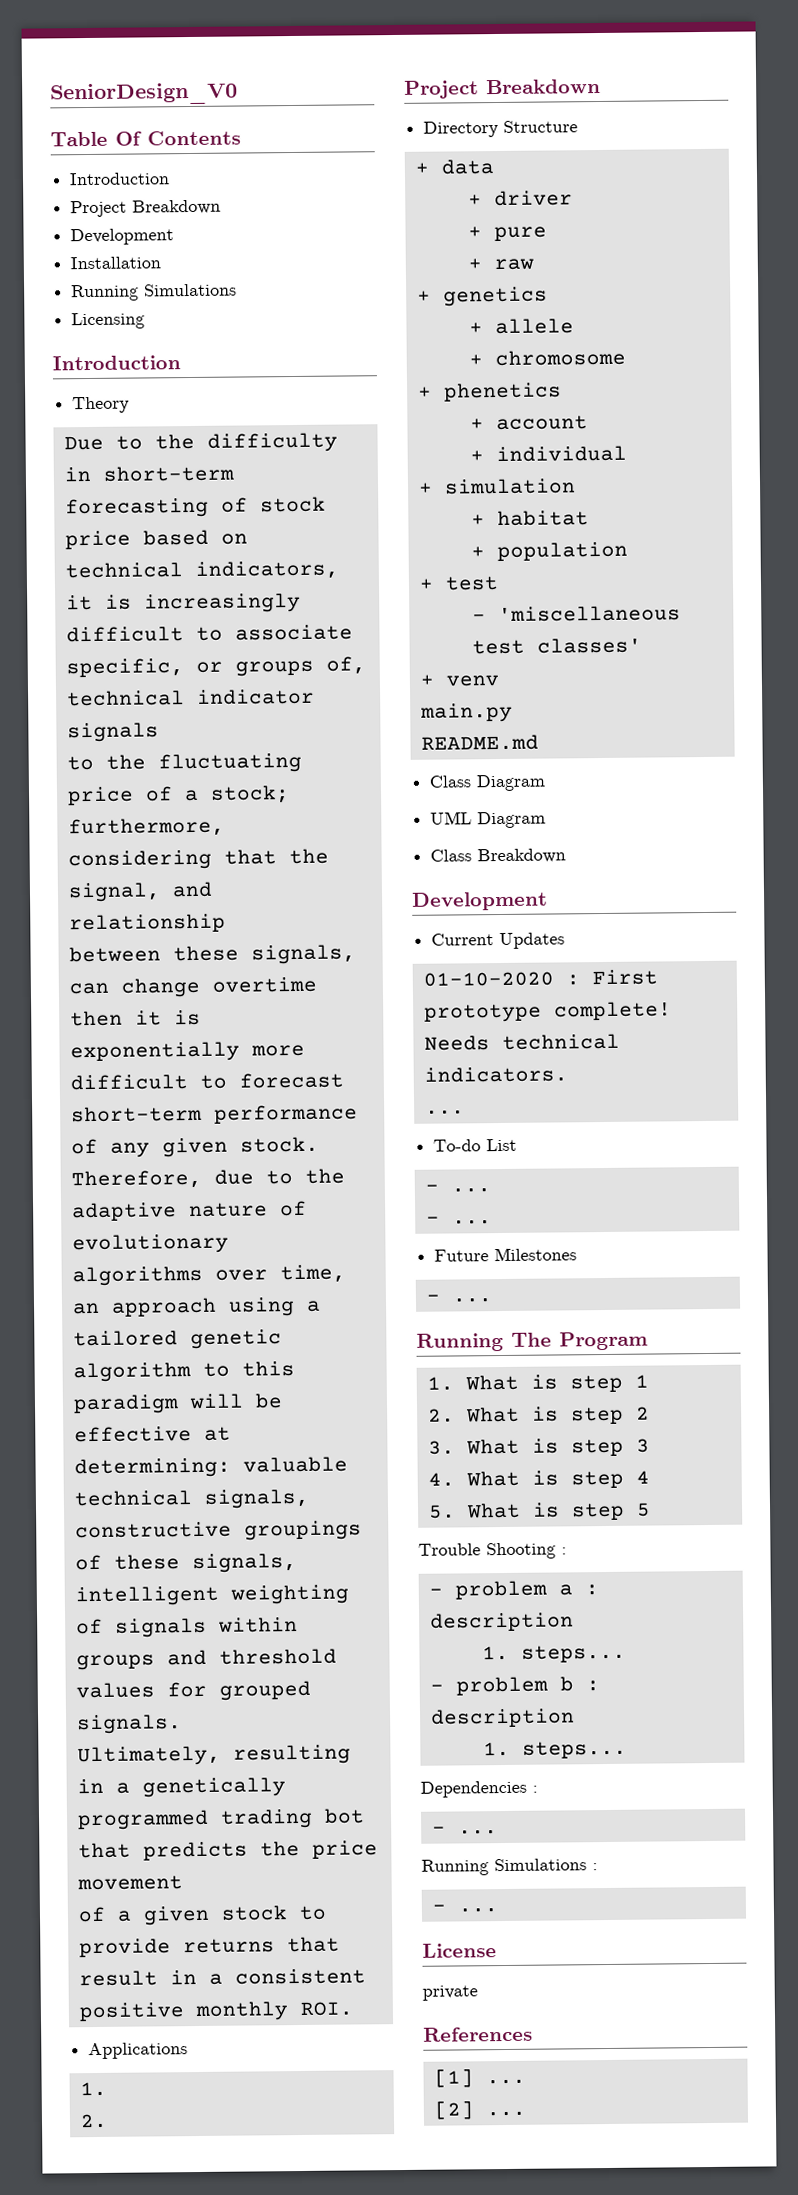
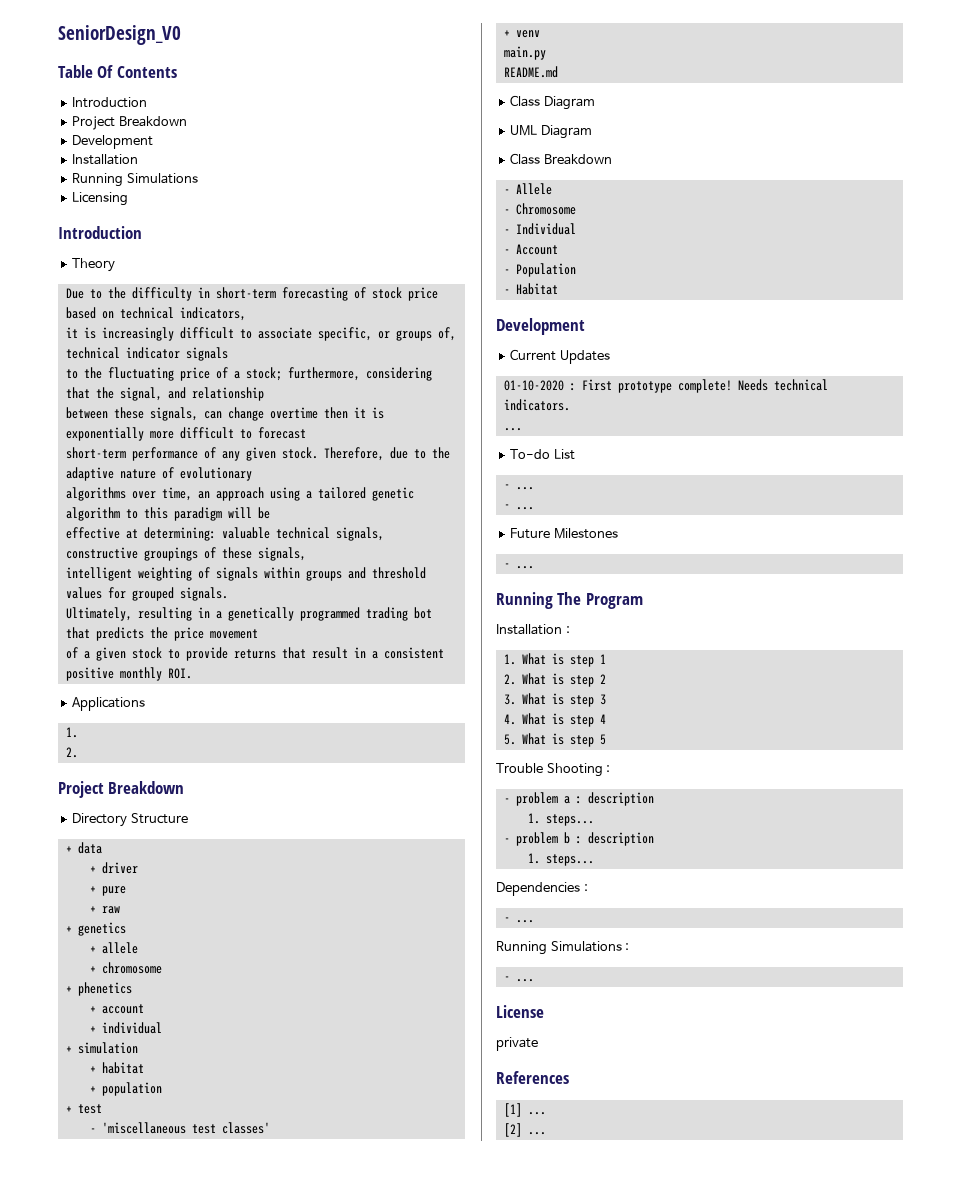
(567, 856) none -> [503,183,552,195] [503,203,576,215] [503,223,576,235] [503,244,558,255] [503,263,576,277] [503,283,558,295] // - Allele // - Chromosome // - Individual // - Account // - Population // - Habitat
(648, 1341) none -> [496,624,570,635] // Installation :

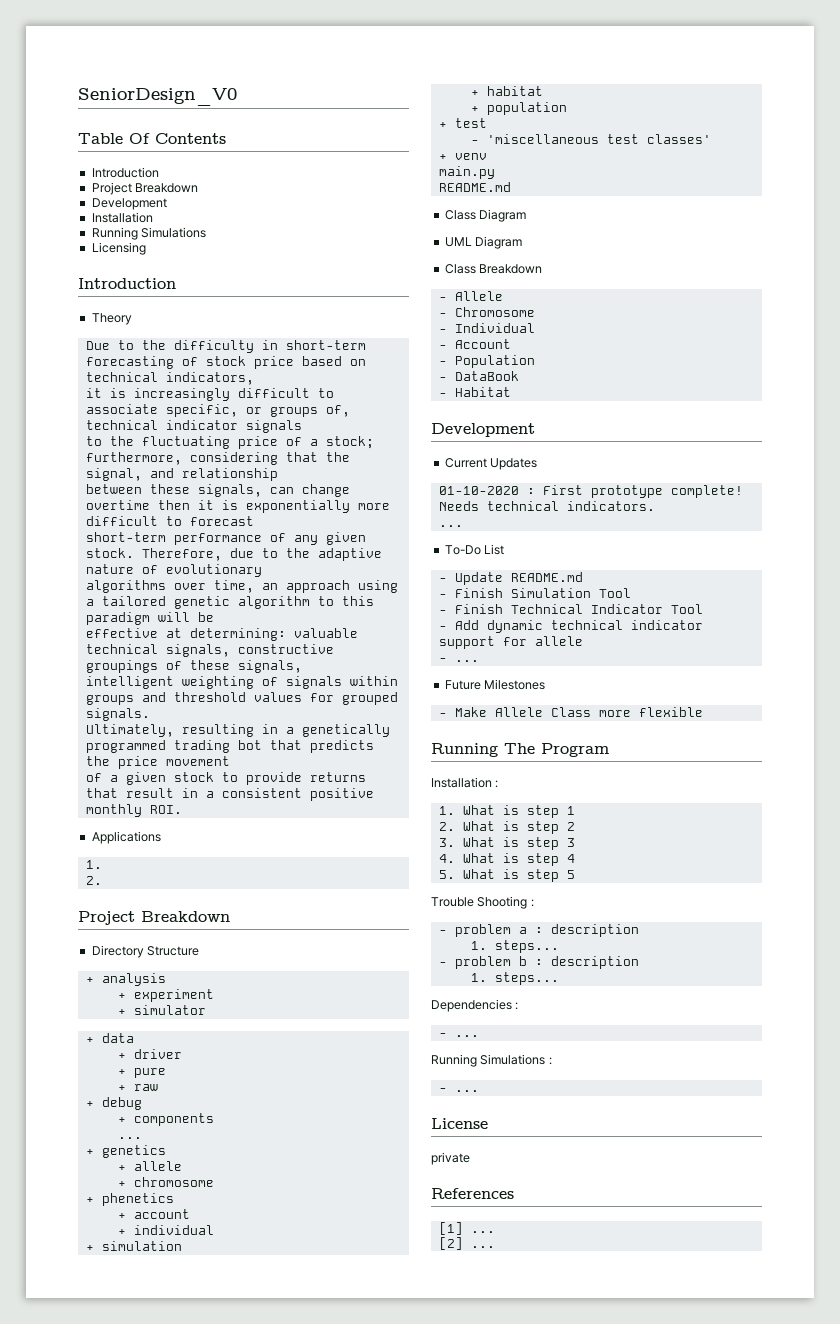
(188, 818) none -> [85,973,166,986] [117,989,214,1002] [117,1005,206,1015] // + analysis // + experiment // + simulator
(120, 910) none -> [85,1097,142,1110] [117,1113,214,1126] [117,1137,142,1139] // + debug // + components // ...
(576, 270) none -> [438,371,519,381] // - DataBook
[510,449,551,459] To-do -> [444,545,481,555] To-Do
[515,487,534,490] ... -> [454,572,583,585] [438,588,631,598] [438,604,703,614] [438,620,703,633] [438,636,583,649] Update README.md // - Finish Simulation Tool // - Finish Technical Indicator Tool // - Add dynamic technical indicator support for allele
[515,566,534,569] ... -> [454,707,703,717] Make Allele Class more flexible

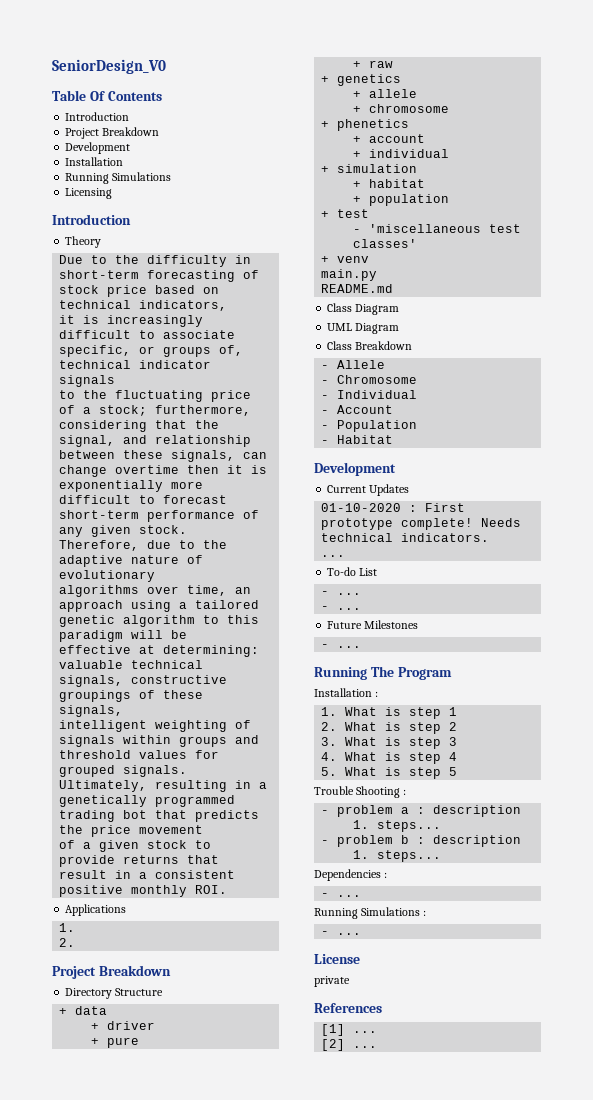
[85,973,166,986] [117,989,214,1002] [117,1005,206,1015] // + analysis // + experiment // + simulator -> (164, 992) none
[85,1097,142,1110] [117,1113,214,1126] [117,1137,142,1139] // + debug // + components // ... -> (394, 64) none
[438,371,519,381] // - DataBook -> (418, 426) none
[444,545,481,555] To-Do -> [327,567,357,576] To-do
[454,572,583,585] [438,588,631,598] [438,604,703,614] [438,620,703,633] [438,636,583,649] Update README.md // - Finish Simulation Tool // - Finish Technical Indicator Tool // - Add dynamic technical indicator support for allele -> [337,593,362,595] ...
[454,707,703,717] Make Allele Class more flexible -> [337,646,362,648] ...

